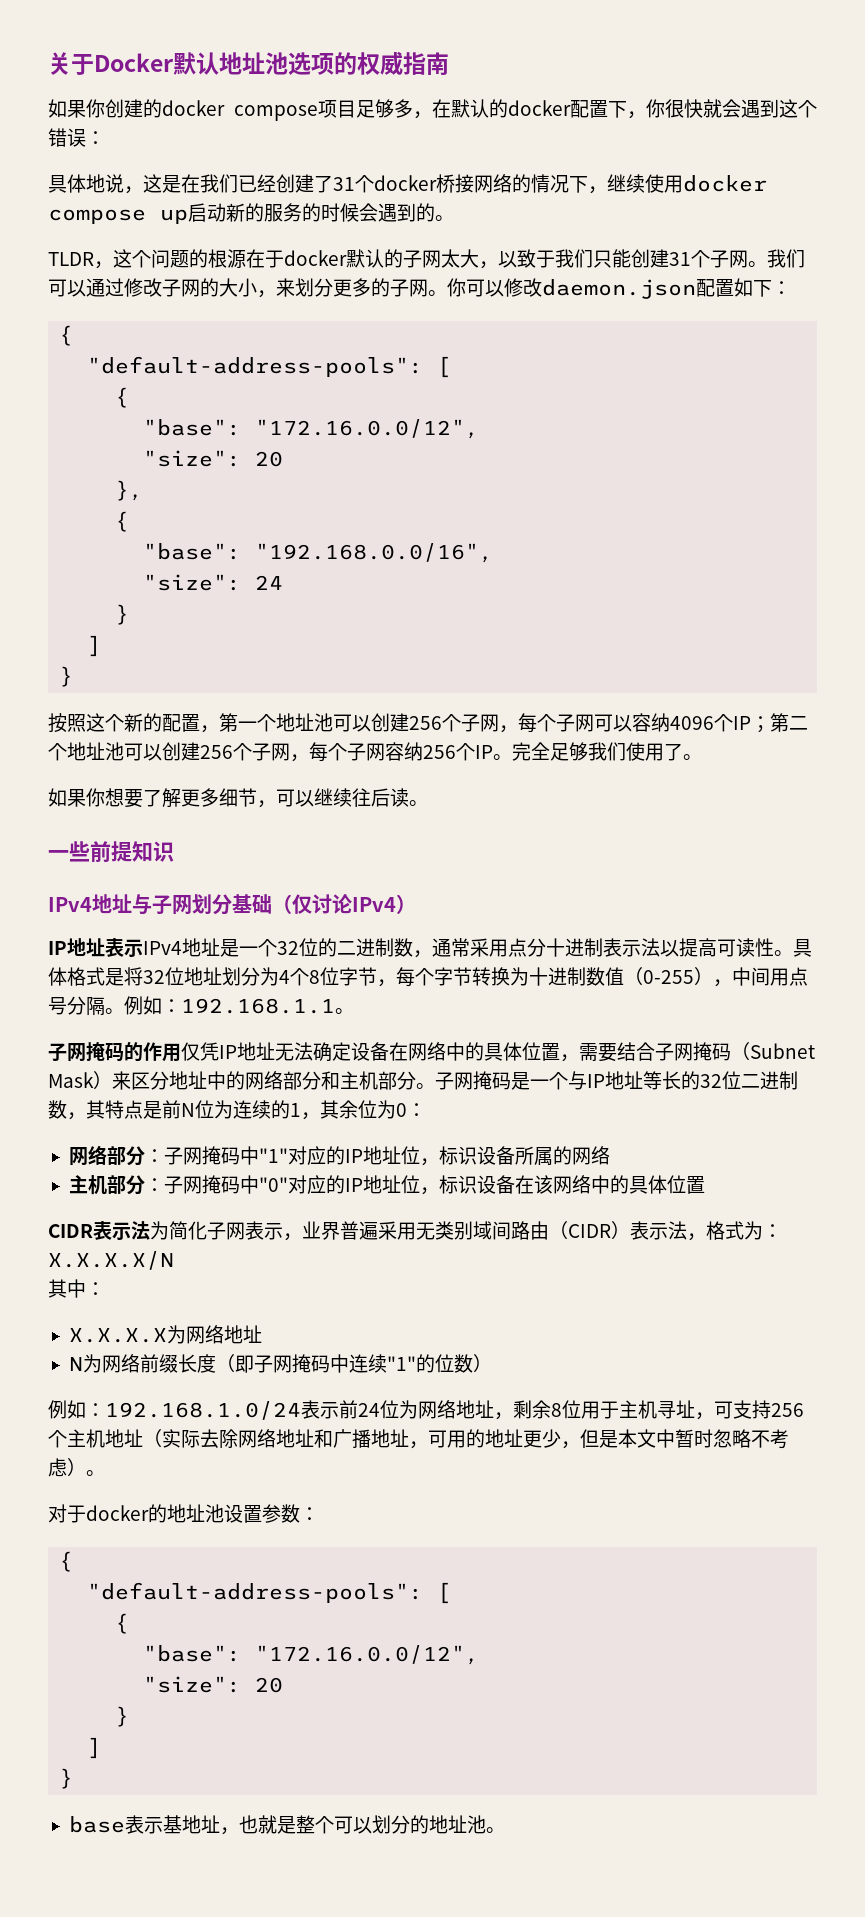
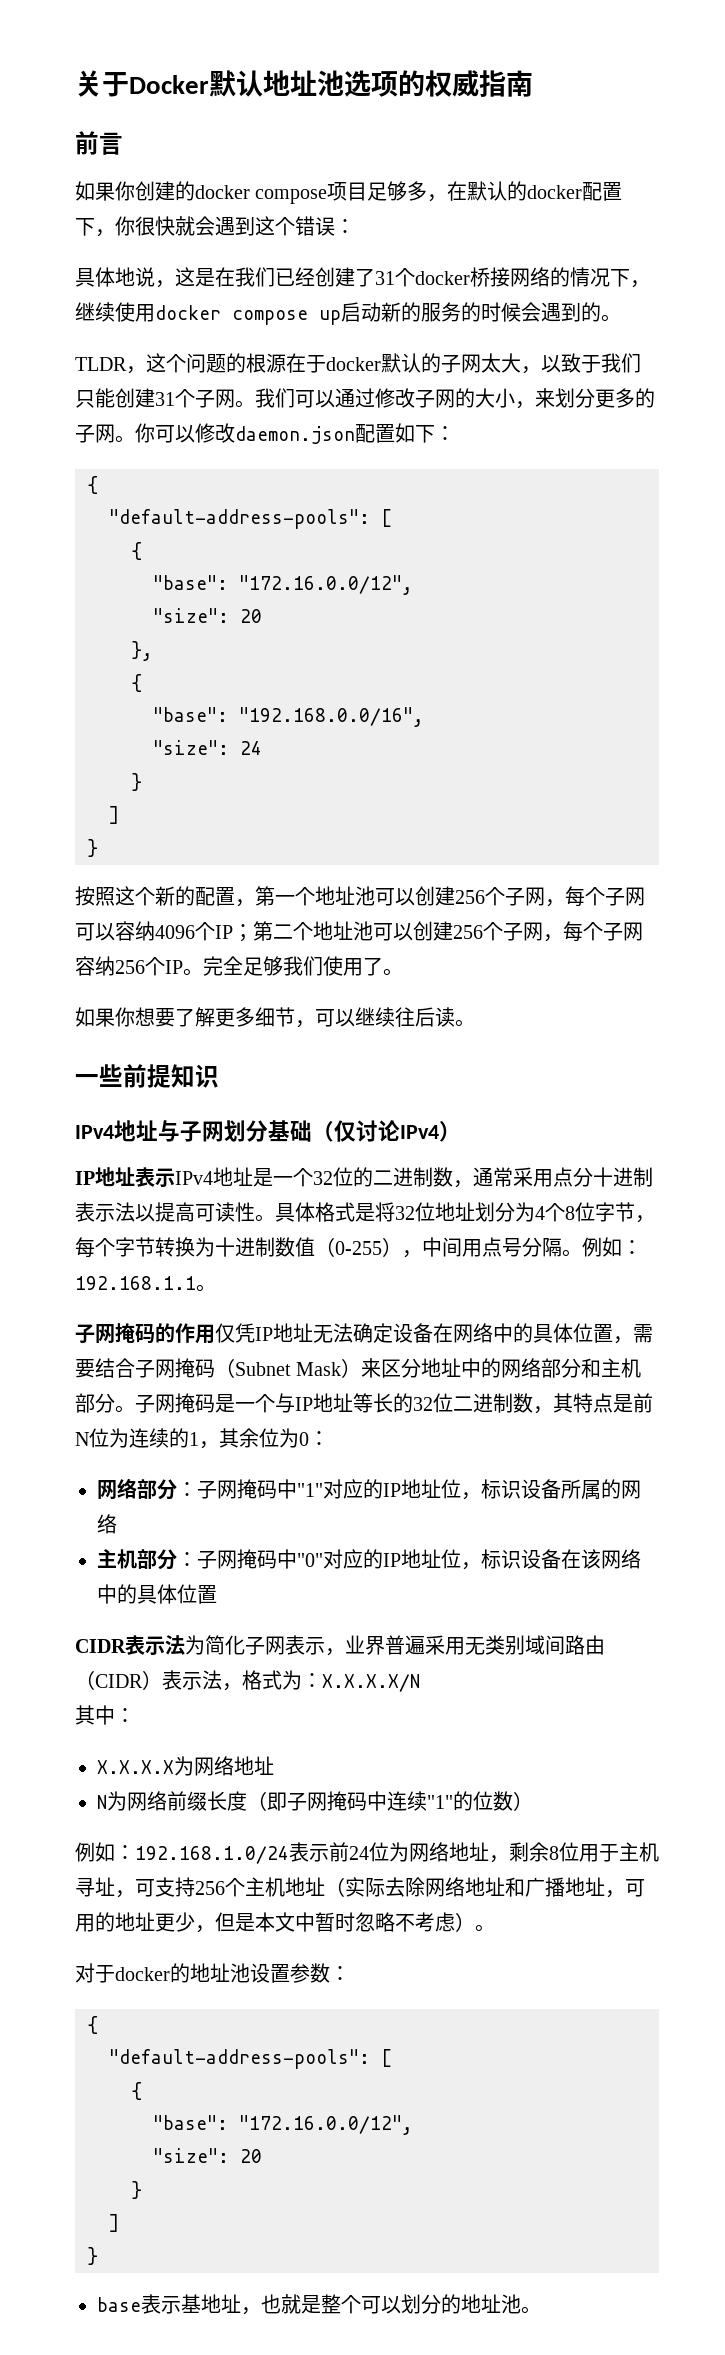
(449, 63) none -> [75,131,123,155] // 前言

